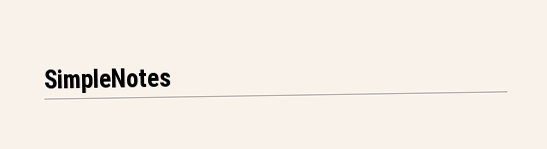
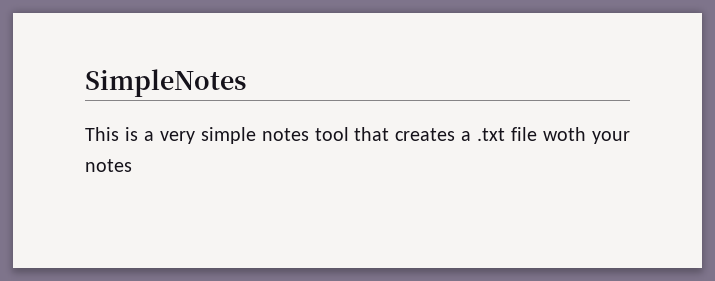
(172, 80) none -> [85,127,630,144] [85,159,132,172] // This is a very simple notes tool that creates a .txt file woth your notes

